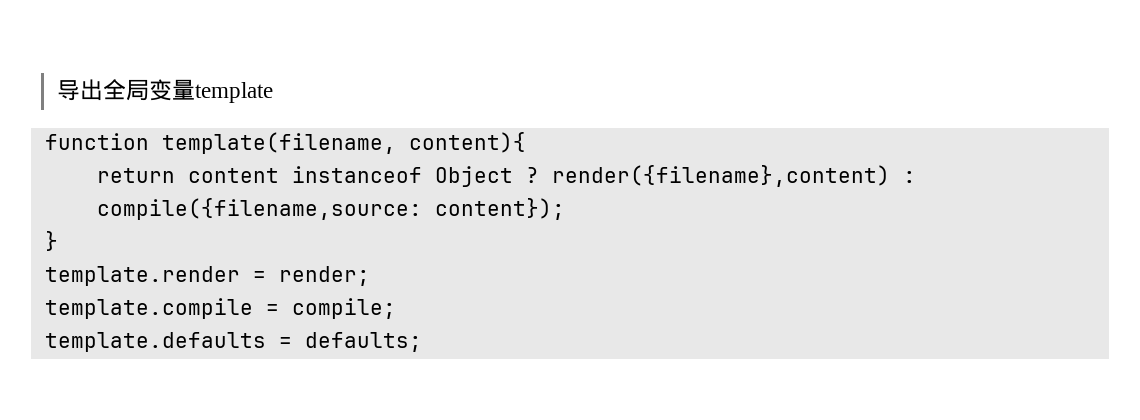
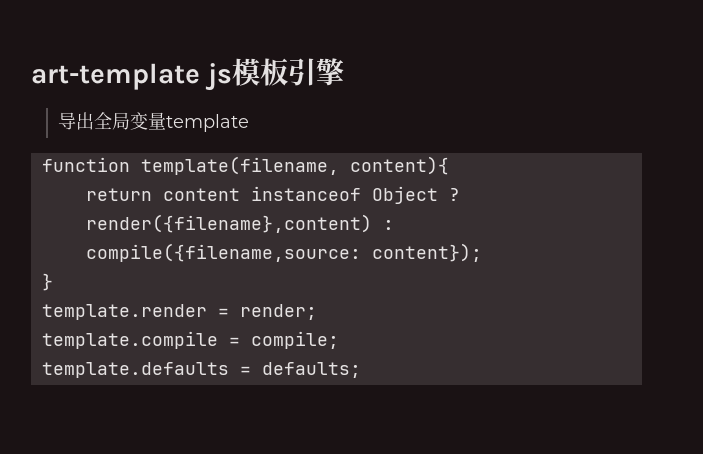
(56, 90) none -> [31,58,344,91] art-template js模板引擎 //

